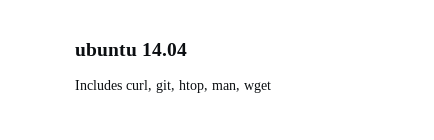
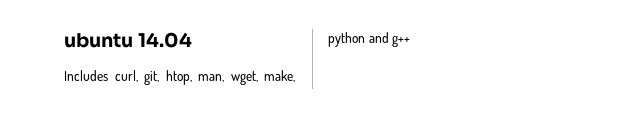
[244,81,271,93] wget -> [230,70,295,85] [328,32,411,47] wget, make, python and g++

